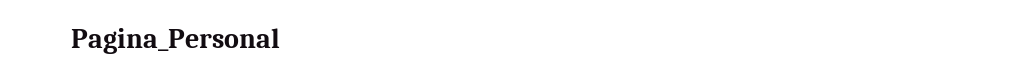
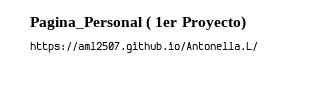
(280, 41) none -> [146,16,246,31] [30,42,258,53] ( 1er Proyecto) // https://aml2507.github.io/Antonella.L/

